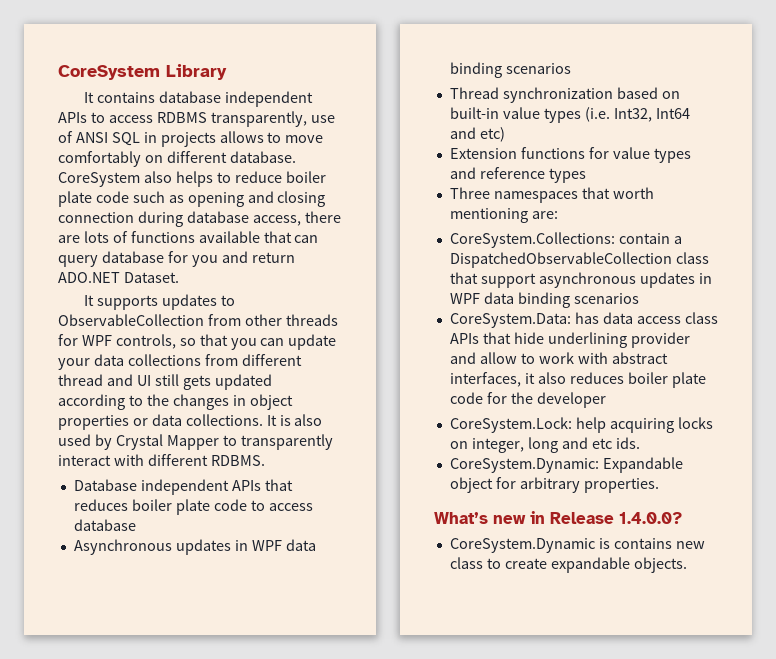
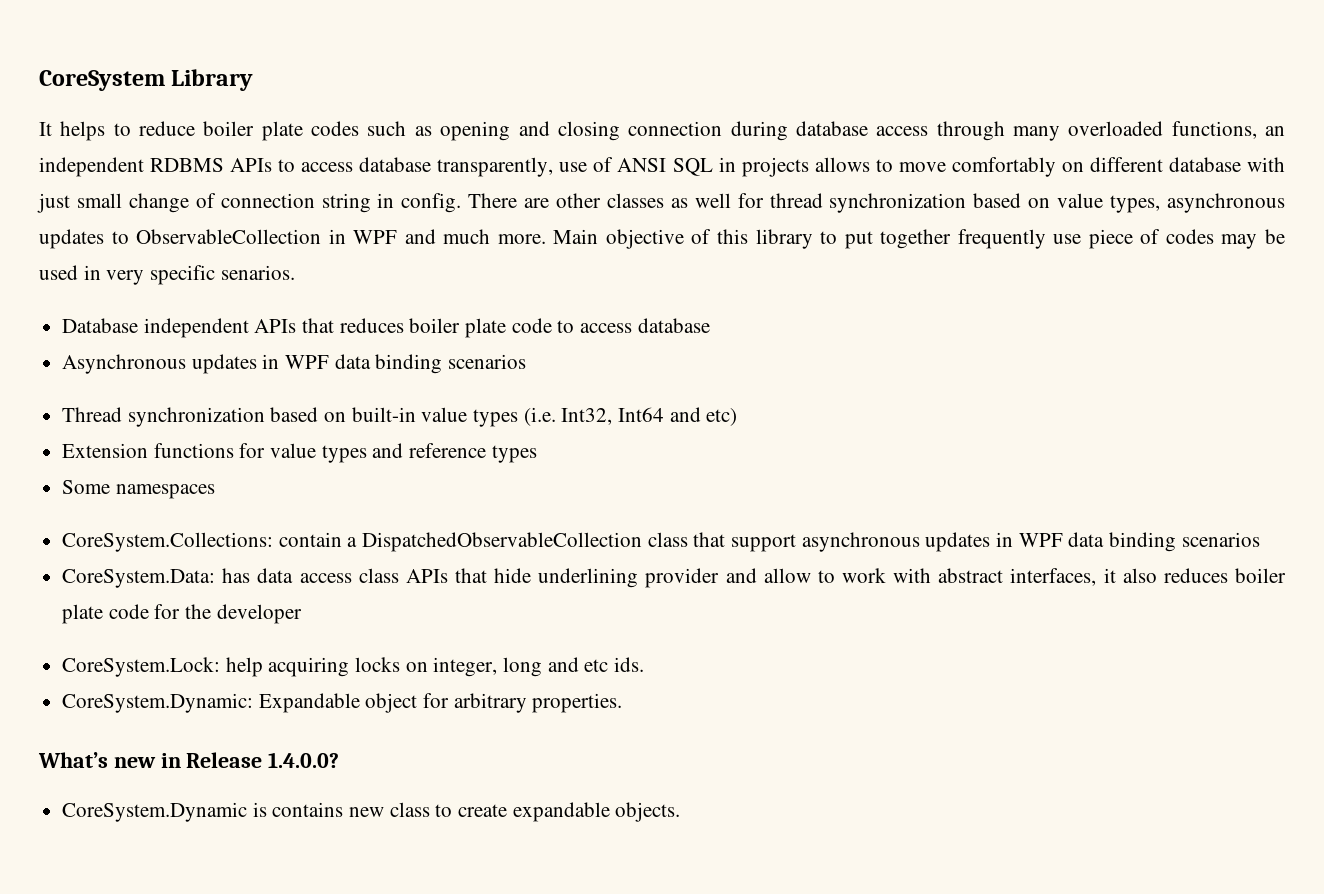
[97,91,313,107] contains database independent -> [60,121,1285,141] [39,157,225,177] helps to reduce boiler plate codes such as opening and closing connection during database access through many overloaded functions, an independent RDBMS
[156,112,207,123] RDBMS -> [359,157,432,172] database
[229,151,296,163] [58,171,326,187] [58,191,326,207] [58,211,341,227] [58,231,319,243] [58,251,295,267] [58,272,179,283] [84,294,235,310] [58,314,338,326] [58,334,337,350] [58,354,302,370] [58,374,272,390] [58,394,293,410] [58,414,323,430] [58,434,333,450] [58,454,265,466] database. CoreSystem also helps to reduce boiler plate code such as opening and closing connection during database access, there are lots of functions available that can query database for you and return ADO.NET Dataset. // It supports updates to ObservableCollection from other threads for WPF controls, so that you can update your data collections from different thread and UI still gets updated according to the changes in object properties or data collections. It is also used by Crystal Mapper to transparently interact with different RDBMS. -> [1168,157,1285,172] [37,193,1286,213] [39,229,1285,249] [39,265,295,285] database with just small change of connection string in config. There are other classes as well for thread synchronization based on value types, asynchronous updates to ObservableCollection in WPF and much more. Main objective of this library to put together frequently use piece of codes may be used in very specific senarios.
[449,187,490,199] Three -> [62,480,111,494] Some
[581,187,654,199] [449,208,558,223] that worth mentioning are: -> (215, 491) none

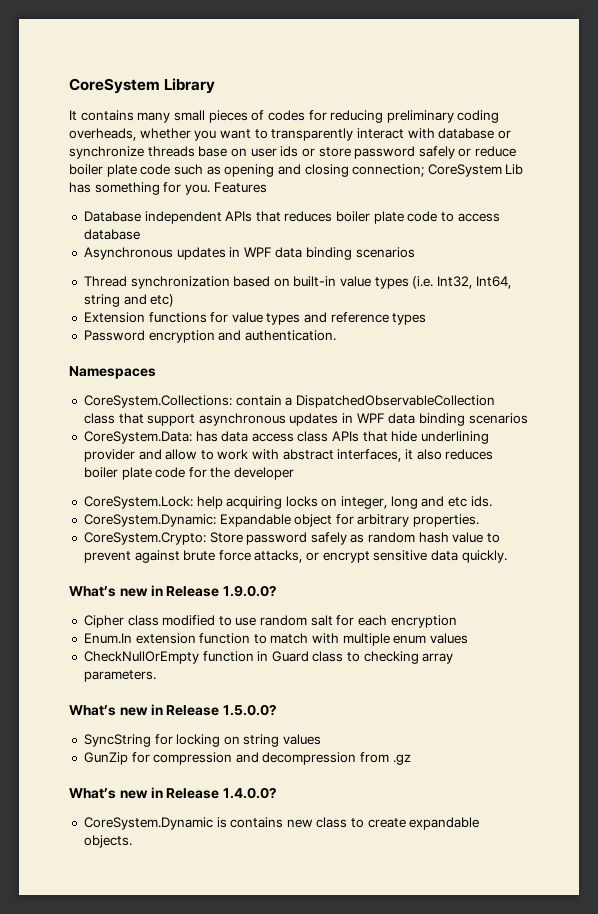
[60,121,131,141] helps to -> [80,110,500,123] [69,128,511,141] [69,146,472,159] contains many small pieces of codes for reducing preliminary coding overheads, whether you want to transparently interact with database or synchronize threads base on user ids or store password safely or
[311,121,360,136] codes -> [140,164,171,175] code
[628,121,1285,141] [39,157,1285,177] [37,193,1286,213] [39,229,1285,249] [39,265,295,285] connection during database access through many overloaded functions, an independent RDBMS APIs to access database transparently, use of ANSI SQL in projects allows to move comfortably on different database with just small change of connection string in config. There are other classes as well for thread synchronization based on value types, asynchronous updates to ObservableCollection in WPF and much more. Main objective of this library to put together frequently use piece of codes may be used in very specific senarios. -> [352,164,524,177] [69,182,267,195] connection; CoreSystem Lib has something for you. Features
[618,407,665,422] Int64 -> [475,276,511,289] [83,294,120,307] Int64, string
[62,480,215,499] Some namespaces -> [83,330,336,343] [69,366,156,379] Password encryption and authentication. // Namespaces
(623, 703) none -> [83,532,501,545] [83,550,507,563] [69,585,278,597] [83,615,457,628] [83,633,469,646] [83,651,454,664] [83,670,156,682] [69,704,278,716] [83,734,322,747] [83,752,411,765] // CoreSystem.Crypto: Store password safely as random hash value to prevent against brute force attacks, or encrypt sensitive data quickly. // What’s new in Release 1.9.0.0? // Cipher class modified to use random salt for each encryption // Enum.In extension function to match with multiple enum values // CheckNullOrEmpty function in Guard class to checking array parameters. // What’s new in Release 1.5.0.0? // SyncString for locking on string values // GunZip for compression and decompression from .gz

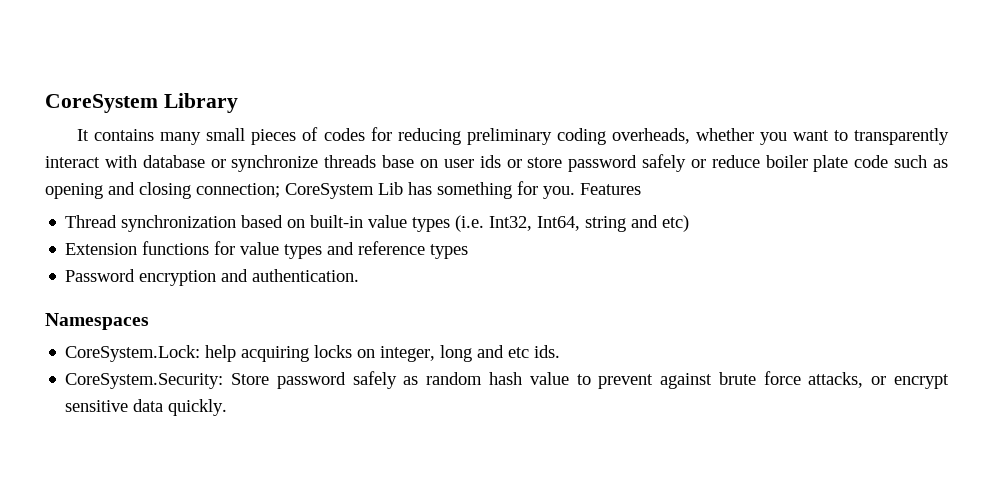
[83,211,500,224] [83,229,140,240] [83,247,415,260] // Database independent APIs that reduces boiler plate code to access database // Asynchronous updates in WPF data binding scenarios -> (641, 189) none
[83,395,495,408] [83,413,528,426] [83,431,490,444] [83,449,494,462] [83,467,295,480] // CoreSystem.Collections: contain a DispatchedObservableCollection class that support asynchronous updates in WPF data binding scenarios // CoreSystem.Data: has data access class APIs that hide underlining provider and allow to work with abstract interfaces, it also reduces boiler plate code for the developer -> (149, 321) none
[83,514,480,527] [83,532,206,545] CoreSystem.Dynamic: Expandable object for arbitrary properties. // CoreSystem.Crypto: -> [65,373,224,389] CoreSystem.Security:
[69,585,278,597] [83,615,457,628] [83,633,469,646] [83,651,454,664] [83,670,156,682] [69,704,278,716] [83,734,322,747] [83,752,411,765] [69,787,278,799] [83,817,480,830] [83,835,132,848] // What’s new in Release 1.9.0.0? // Cipher class modified to use random salt for each encryption // Enum.In extension function to match with multiple enum values // CheckNullOrEmpty function in Guard class to checking array parameters. // What’s new in Release 1.5.0.0? // SyncString for locking on string values // GunZip for compression and decompression from .gz // What’s new in Release 1.4.0.0? // CoreSystem.Dynamic is contains new class to create expandable objects. -> (228, 407) none

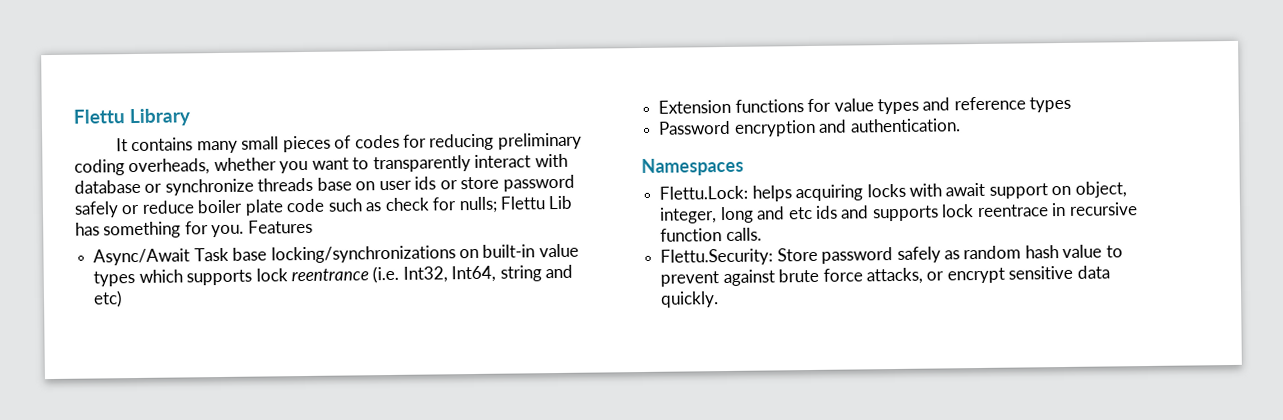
[45,94,158,113] CoreSystem -> [73,109,125,124] Flettu
[45,182,374,199] opening and closing connection; CoreSystem -> [384,196,546,214] check for nulls; Flettu
[65,215,451,232] Thread synchronization based on built-in value types -> [93,243,579,266] [93,268,369,287] Async/Await Task base locking/synchronizations on built-in value types which supports lock reentrance
[65,345,561,362] [65,373,224,389] CoreSystem.Lock: help acquiring locks on integer, long and etc ids. // CoreSystem.Security: -> [659,181,1127,202] [659,202,1138,224] [660,227,762,242] [660,248,774,266] Flettu.Lock: helps acquiring locks with await support on object, integer, long and etc ids and supports lock reentrace in recursive function calls. // Flettu.Security:

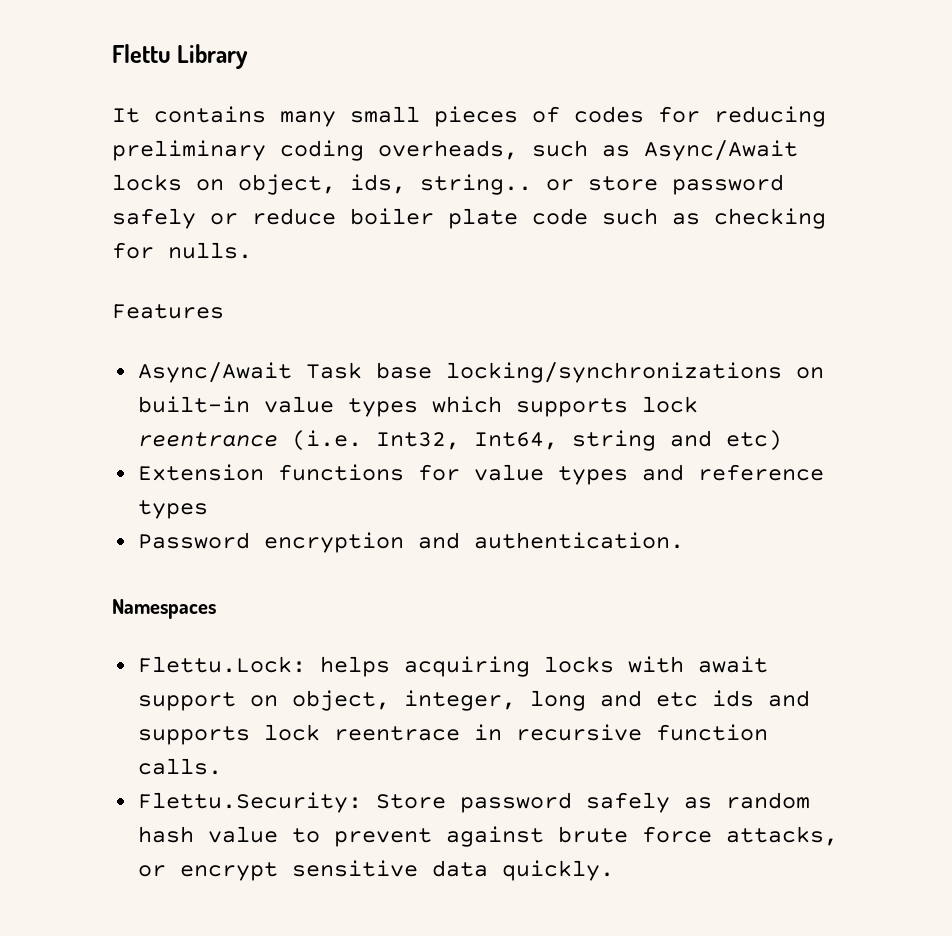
[213,153,568,174] [74,176,437,196] whether you want to transparently interact with database or synchronize threads base on user ids -> [532,140,798,161] [112,174,532,195] such as Async/Await locks on object, ids, string..
[384,195,573,214] [75,221,245,239] check for nulls; Flettu Lib has something for you. -> [714,208,826,229] [112,242,252,259] checking for nulls. //

